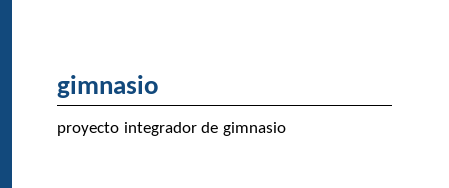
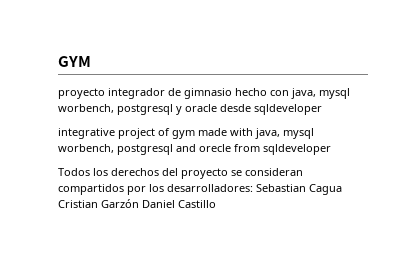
[57,75,159,98] gimnasio -> [58,56,91,67] GYM
(286, 129) none -> [235,88,350,99] [58,104,322,115] [58,128,314,139] [58,144,331,155] [58,168,303,179] [58,184,342,195] [58,199,216,208] hecho con java, mysql worbench, postgresql y oracle desde sqldeveloper // integrative project of gym made with java, mysql worbench, postgresql and orecle from sqldeveloper // Todos los derechos del proyecto se consideran compartidos por los desarrolladores: Sebastian Cagua Cristian Garzón Daniel Castillo

